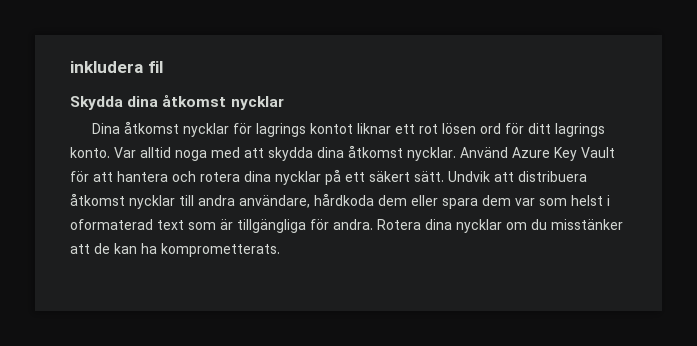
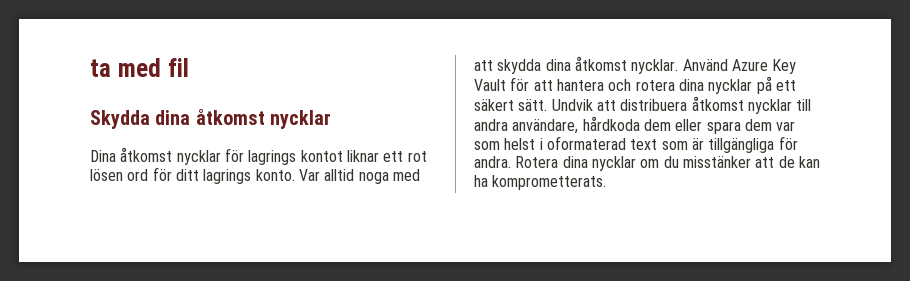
[70,61,143,73] inkludera -> [90,58,161,77] ta med

